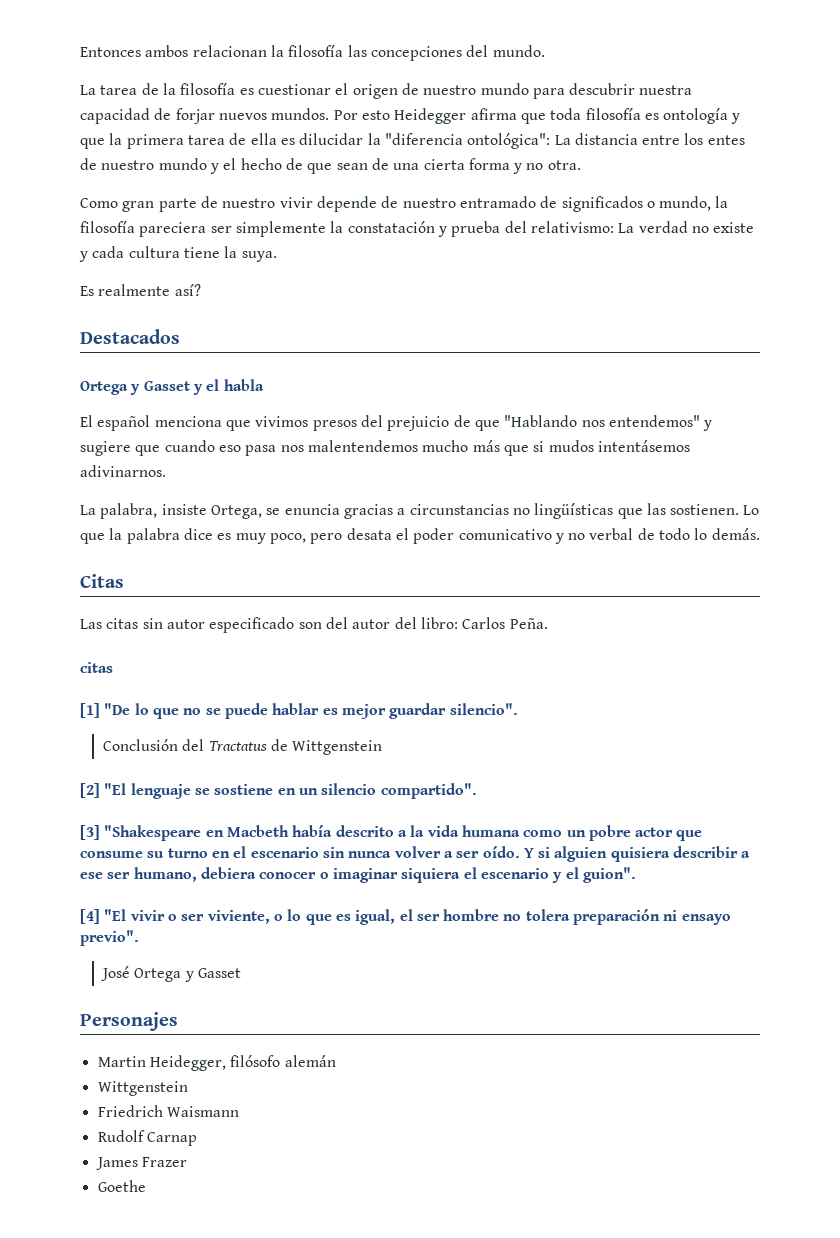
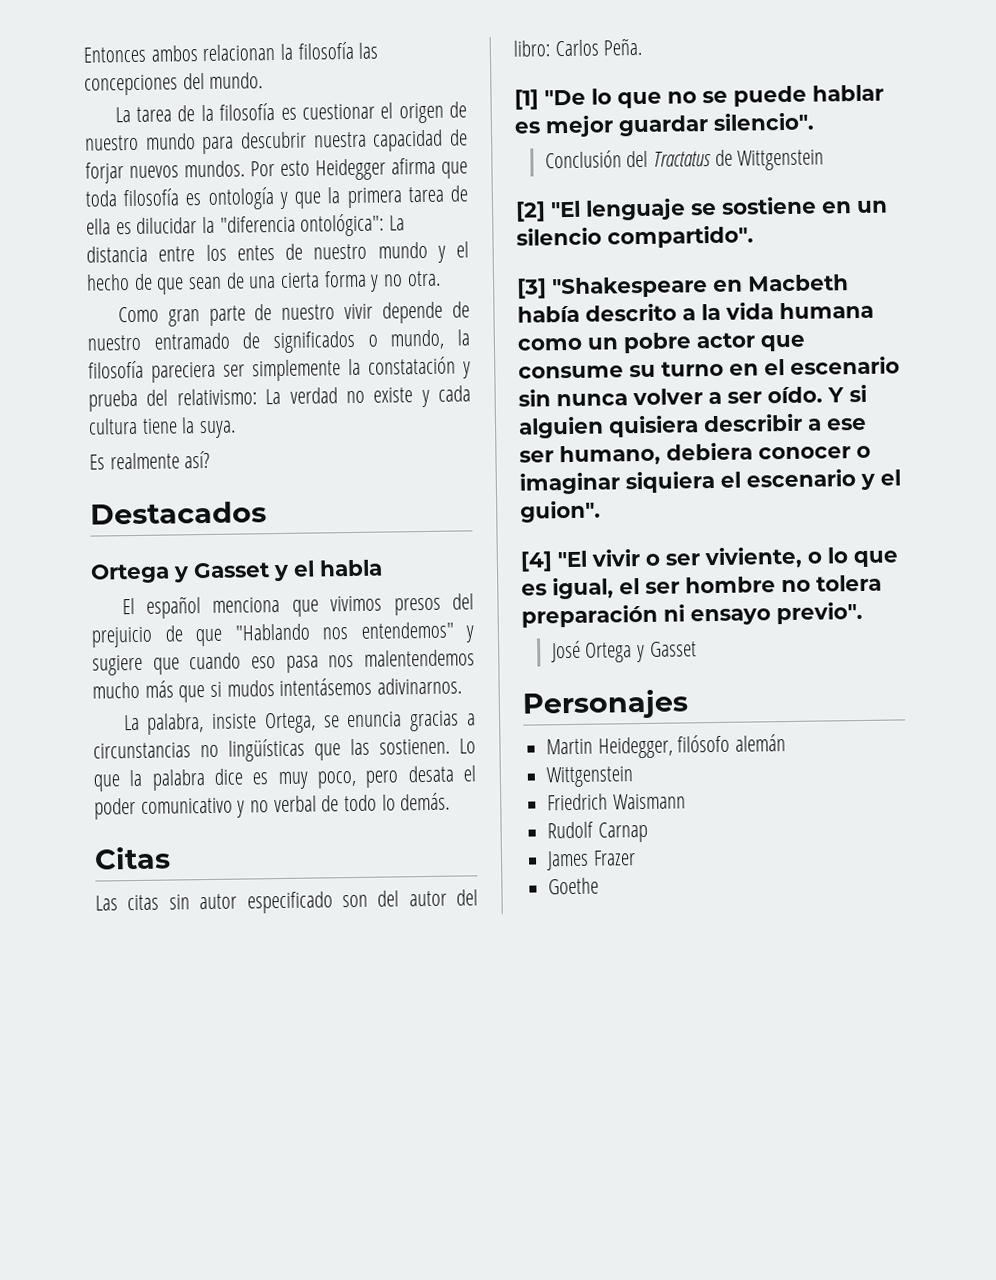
[80,662,113,673] // citas -> (643, 46) none

